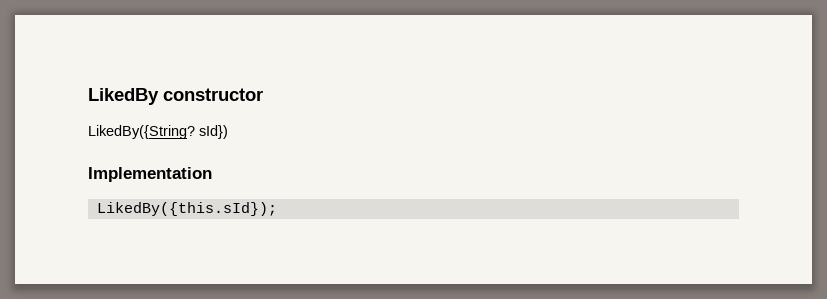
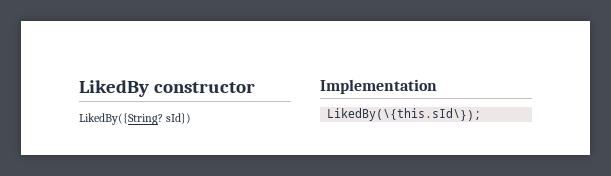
[96,202,277,216] LikedBy({this.sId}); -> [327,108,482,121] LikedBy(\{this.sId\});

